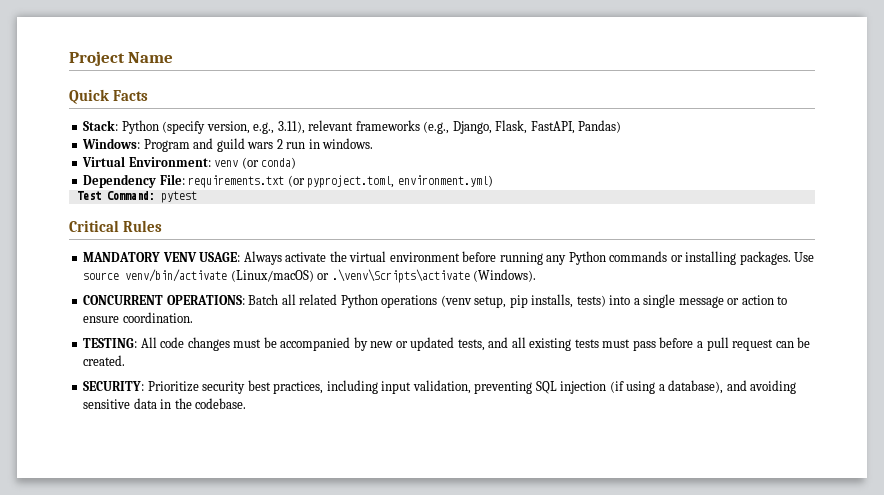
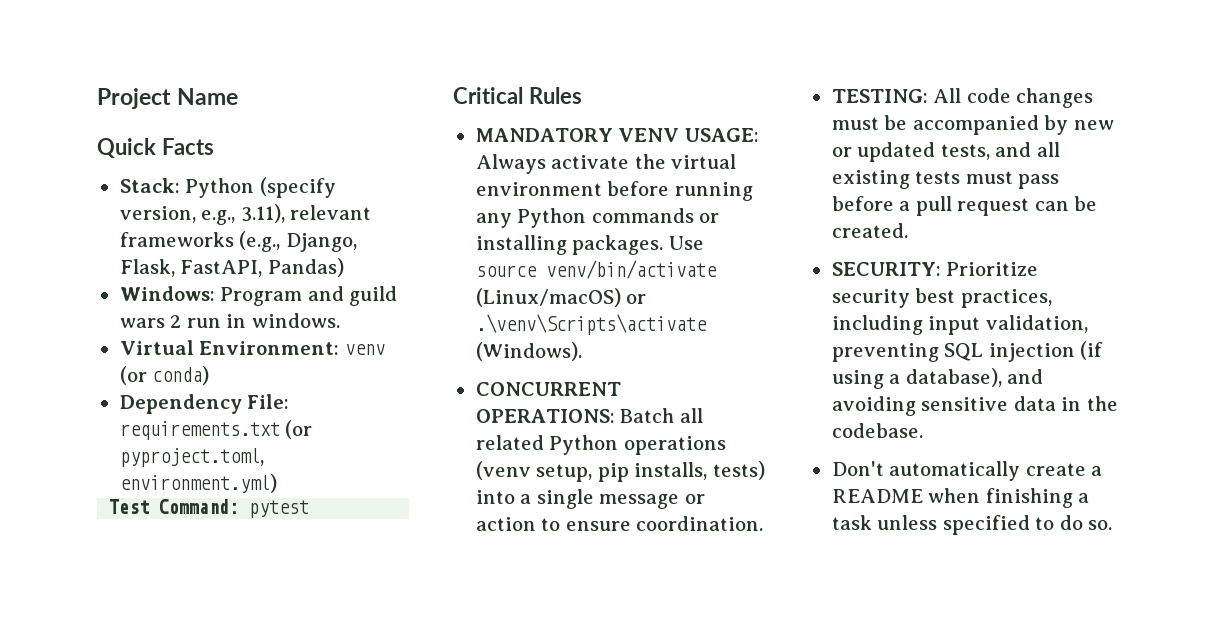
(247, 403) none -> [831,461,1103,481] [831,488,1090,508] [831,515,1113,535] // Don't automatically create a README when finishing a task unless specified to do so.

